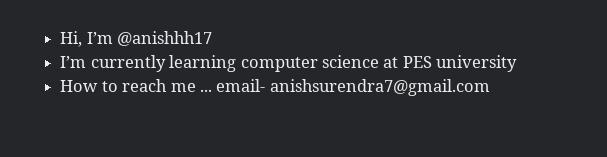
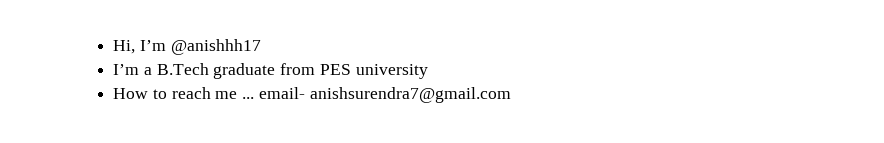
[90,55,399,72] currently learning computer science at -> [143,63,316,79] a B.Tech graduate from

